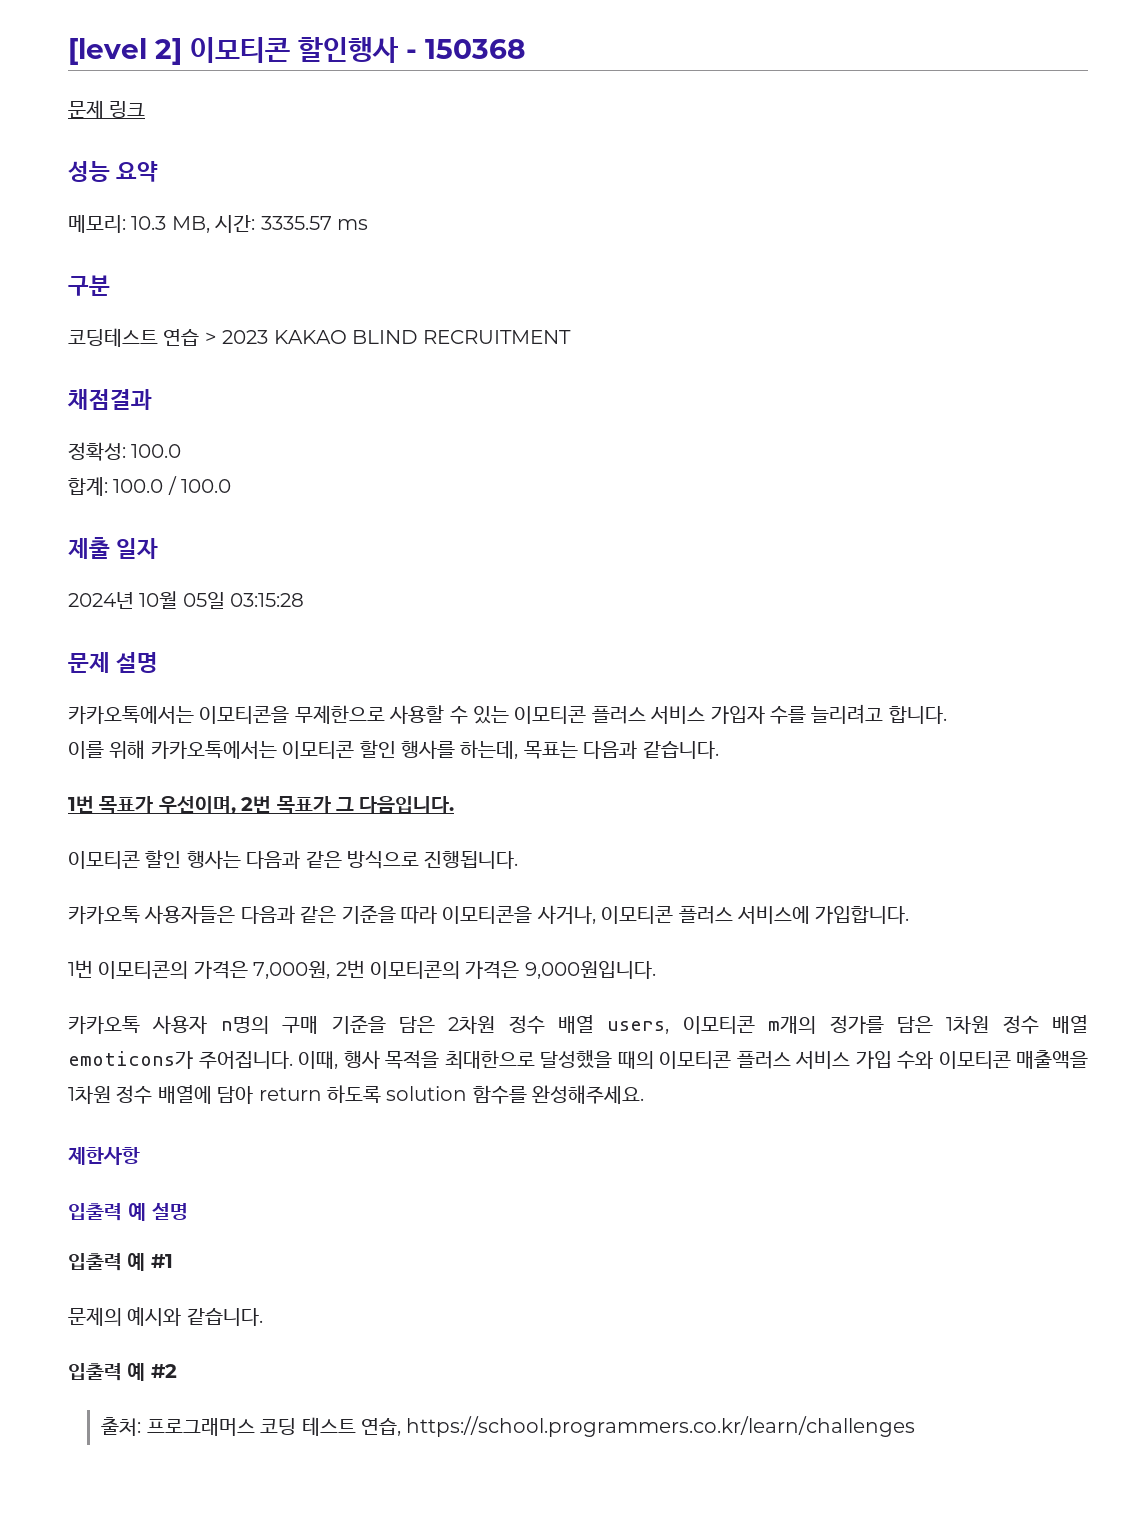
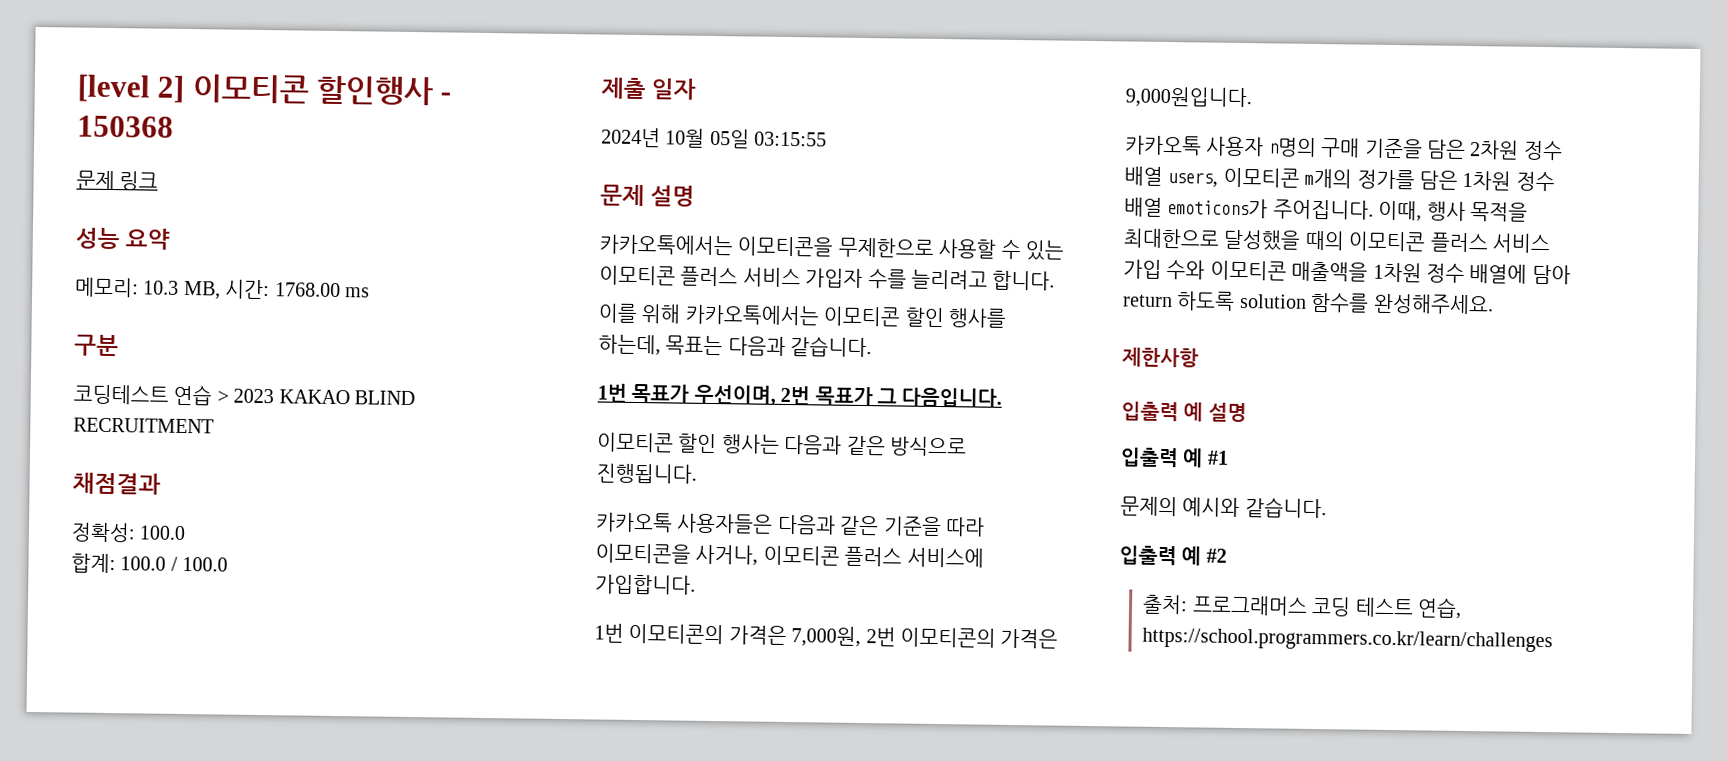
[260,216,332,230] 3335.57 -> [274,282,341,298] 1768.00
[230,593,305,607] 03:15:28 -> [754,131,828,147] 03:15:55

